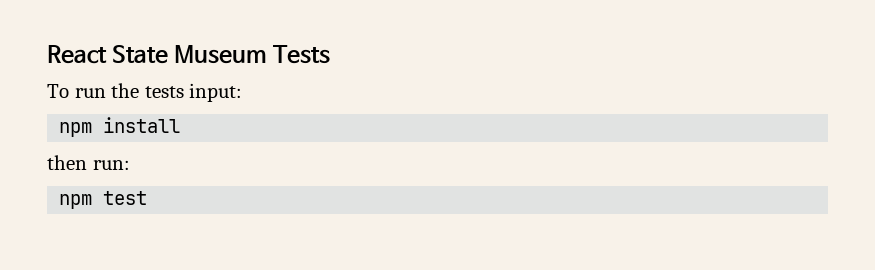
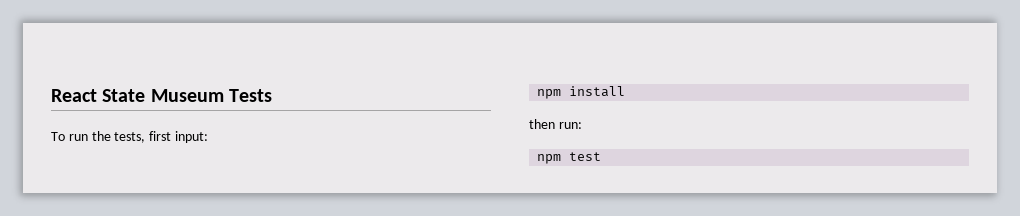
[144,86,184,98] tests -> [114,131,172,143] tests, first

